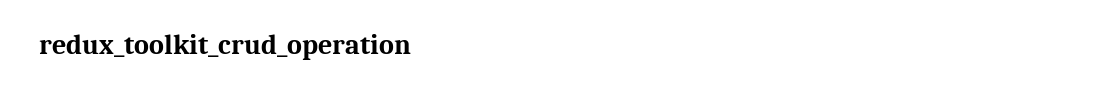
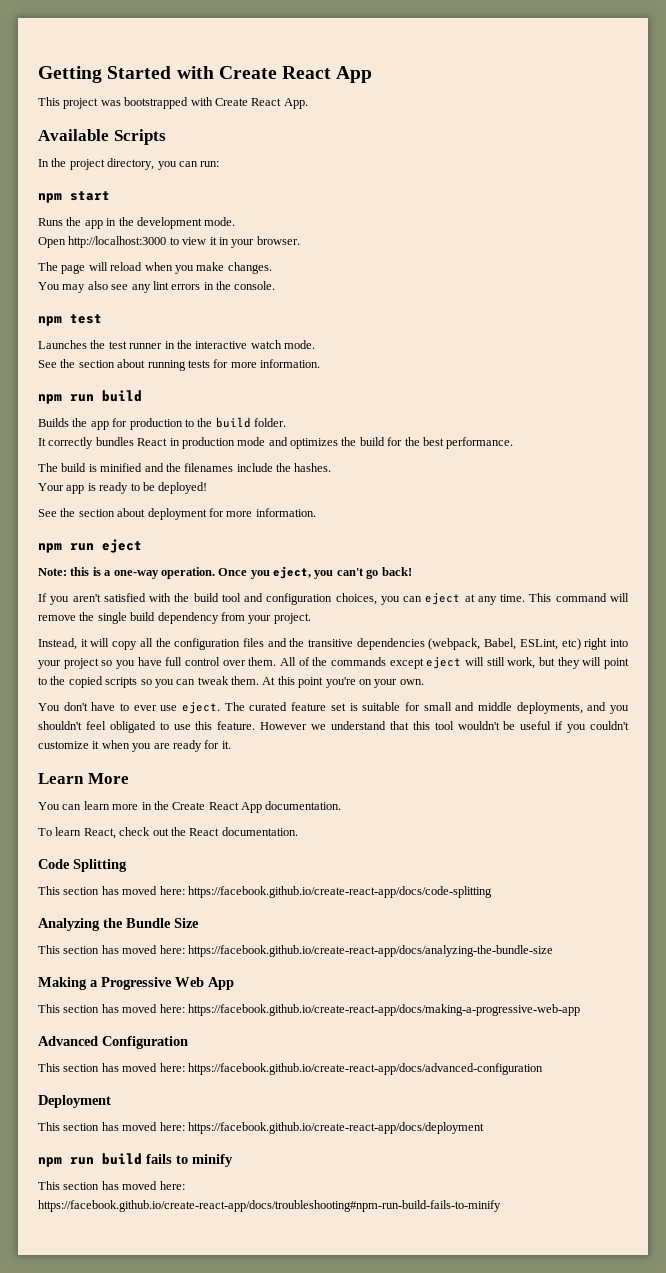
[39,34,411,60] redux_toolkit_crud_operation -> [38,66,373,83] [38,97,308,109] [38,129,166,145] [38,158,220,170] [38,191,110,203] [38,217,236,229] [38,236,300,248] [38,262,272,274] [38,281,276,293] [38,314,102,326] [38,340,315,349] [38,359,320,371] [38,390,142,404] [38,417,286,430] [38,437,514,449] [38,463,332,472] [38,482,208,494] [38,508,316,520] [38,539,142,553] [38,566,412,579] [38,593,629,605] [38,612,311,624] [38,638,628,650] [38,657,630,669] [38,676,424,688] [38,702,629,714] [38,721,630,733] [38,740,231,752] [38,773,129,784] [38,801,342,813] [38,827,298,839] [38,859,127,872] [38,886,492,898] [38,918,199,931] [38,945,553,957] [38,977,234,990] [38,1004,580,1016] [38,1036,188,1049] [38,1063,543,1075] [38,1095,111,1108] [38,1122,484,1134] [38,1153,233,1167] [38,1181,185,1190] [38,1200,501,1212] Getting Started with Create React App // This project was bootstrapped with Create React App. // Available Scripts // In the project directory, you can run: // npm start // Runs the app in the development mode. // Open http://localhost:3000 to view it in your browser. // The page will reload when you make changes. // You may also see any lint errors in the console. // npm test // Launches the test runner in the interactive watch mode. // See the section about running tests for more information. // npm run build // Builds the app for production to the build folder. // It correctly bundles React in production mode and optimizes the build for the best performance. // The build is minified and the filenames include the hashes. // Your app is ready to be deployed! // See the section about deployment for more information. // npm run eject // Note: this is a one-way operation. Once you eject, you can't go back! // If you aren't satisfied with the build tool and configuration choices, you can eject at any time. This command will remove the single build dependency from your project. // Instead, it will copy all the configuration files and the transitive dependencies (webpack, Babel, ESLint, etc) right into your project so you have full control over them. All of the commands except eject will still work, but they will point to the copied scripts so you can tweak them. At this point you're on your own. // You don't have to ever use eject. The curated feature set is suitable for small and middle deployments, and you shouldn't feel obligated to use this feature. However we understand that this tool wouldn't be useful if you couldn't customize it when you are ready for it. // Learn More // You can learn more in the Create React App documentation. // To learn React, check out the React documentation. // Code Splitting // This section has moved here: https://facebook.github.io/create-react-app/docs/code-splitting // Analyzing the Bundle Size // This section has moved here: https://facebook.github.io/create-react-app/docs/analyzing-the-bundle-size // Making a Progressive Web App // This section has moved here: https://facebook.github.io/create-react-app/docs/making-a-progressive-web-app // Advanced Configuration // This section has moved here: https://facebook.github.io/create-react-app/docs/advanced-configuration // Deployment // This section has moved here: https://facebook.github.io/create-react-app/docs/deployment // npm run build fails to minify // This section has moved here: https://facebook.github.io/create-react-app/docs/troubleshooting#npm-run-build-fails-to-minify

